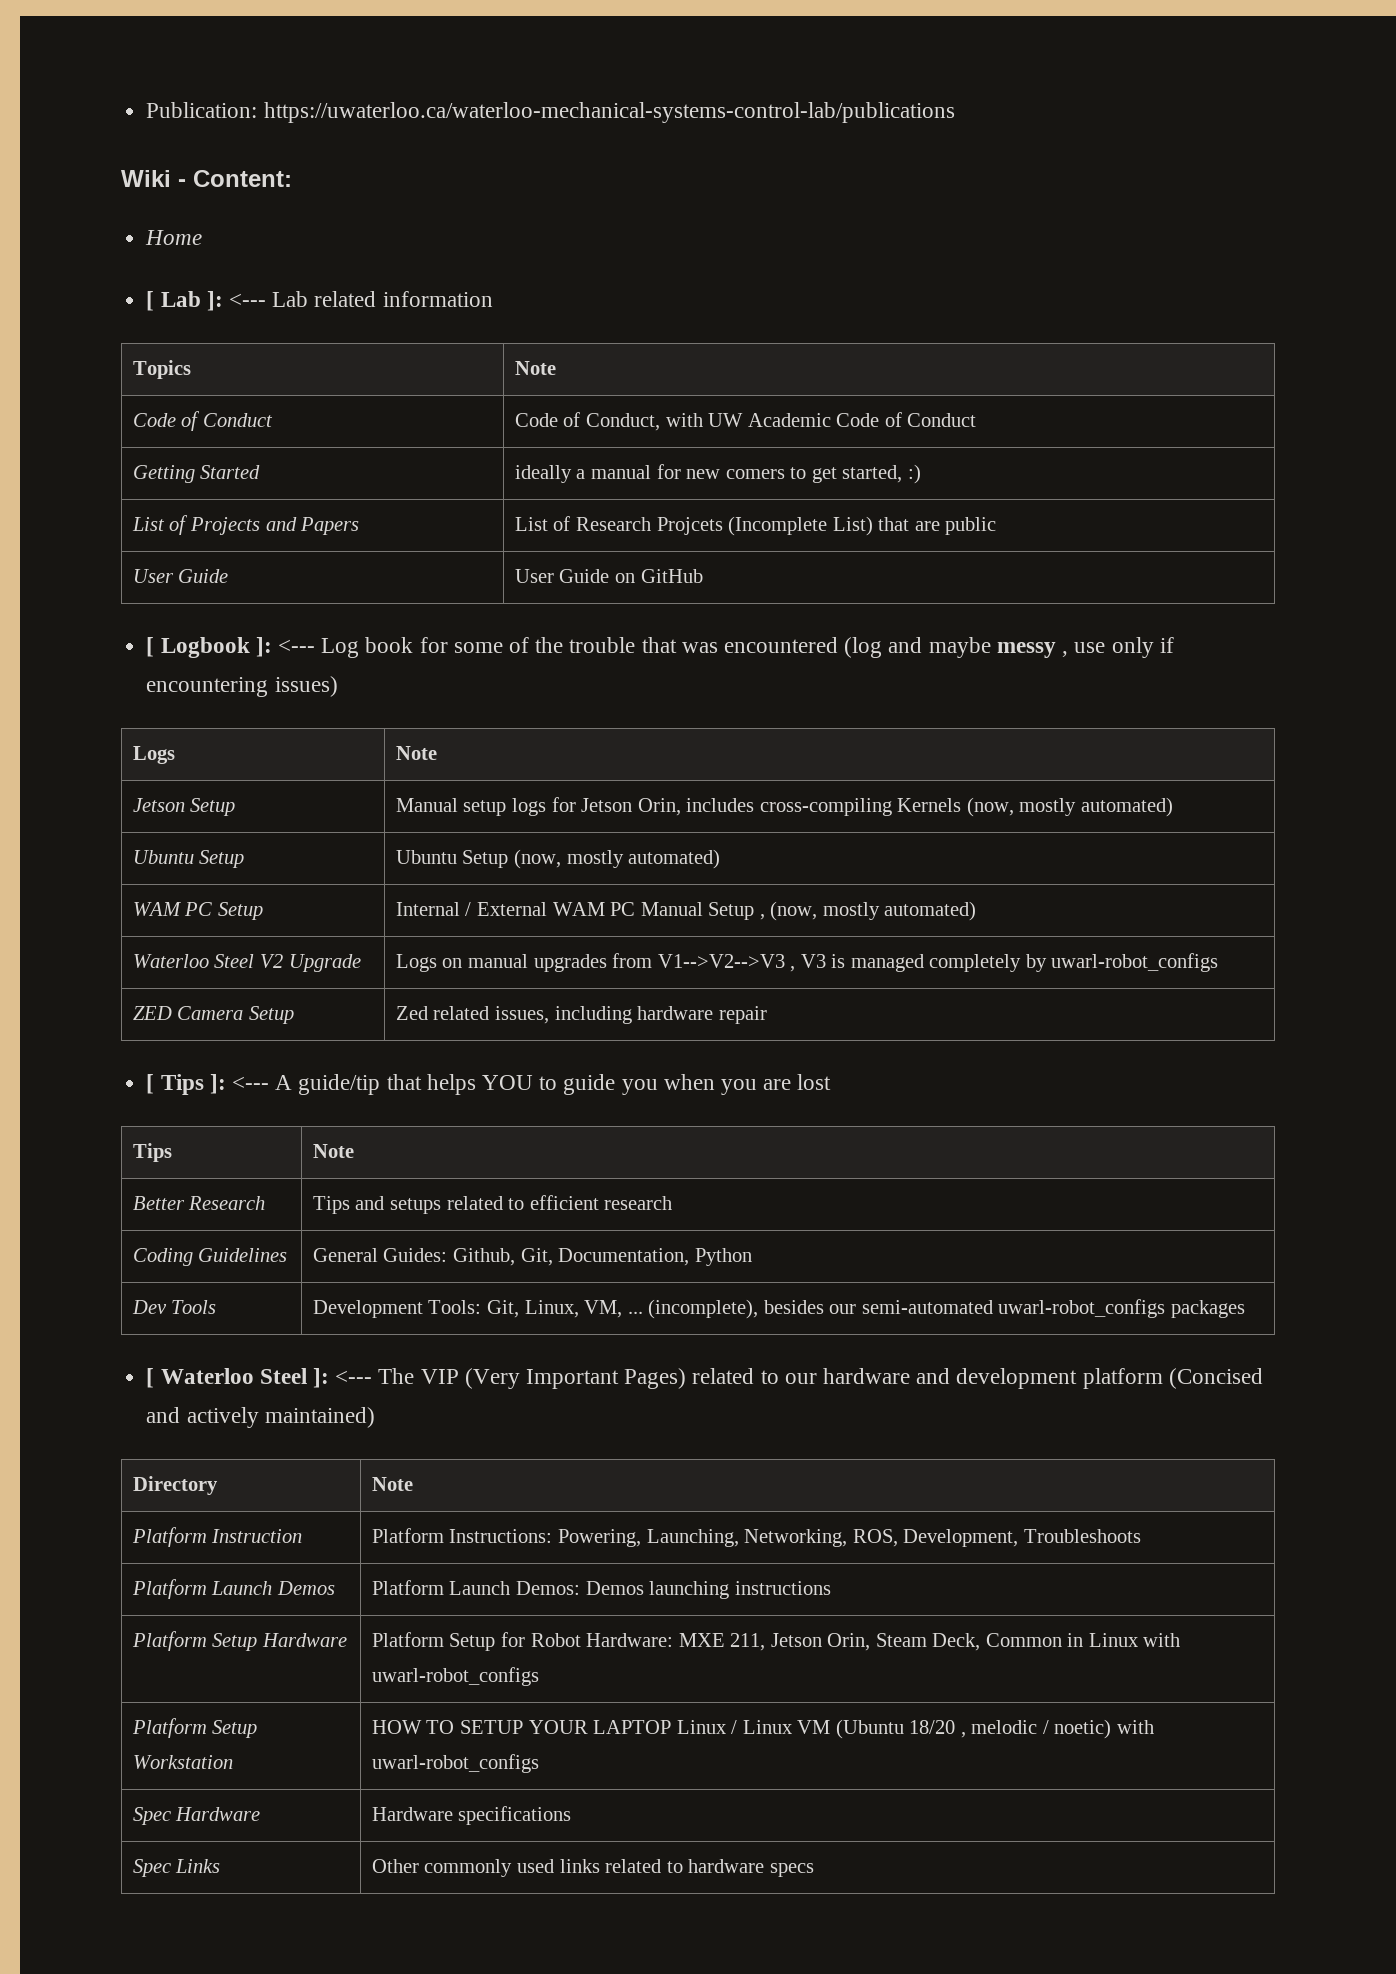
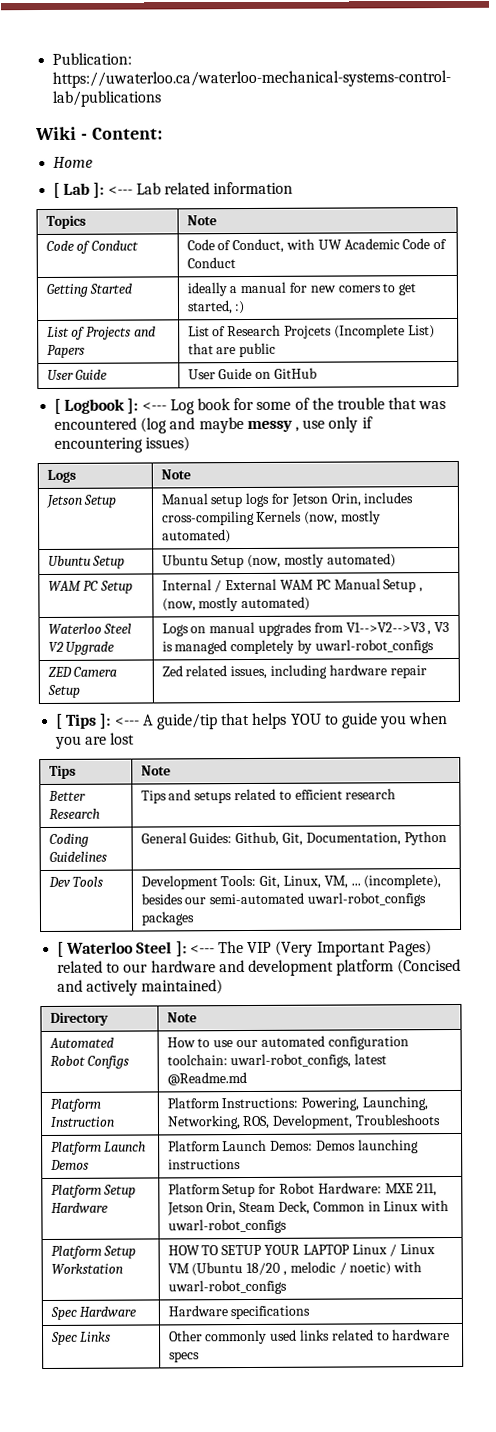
(413, 1484) none -> [48,1037,114,1048] [49,1055,130,1069] [166,1035,409,1050] [166,1053,388,1069] [166,1072,247,1086] // Automated Robot Configs | How to use our automated configuration toolchain: uwarl-robot_configs, latest @Readme.md

